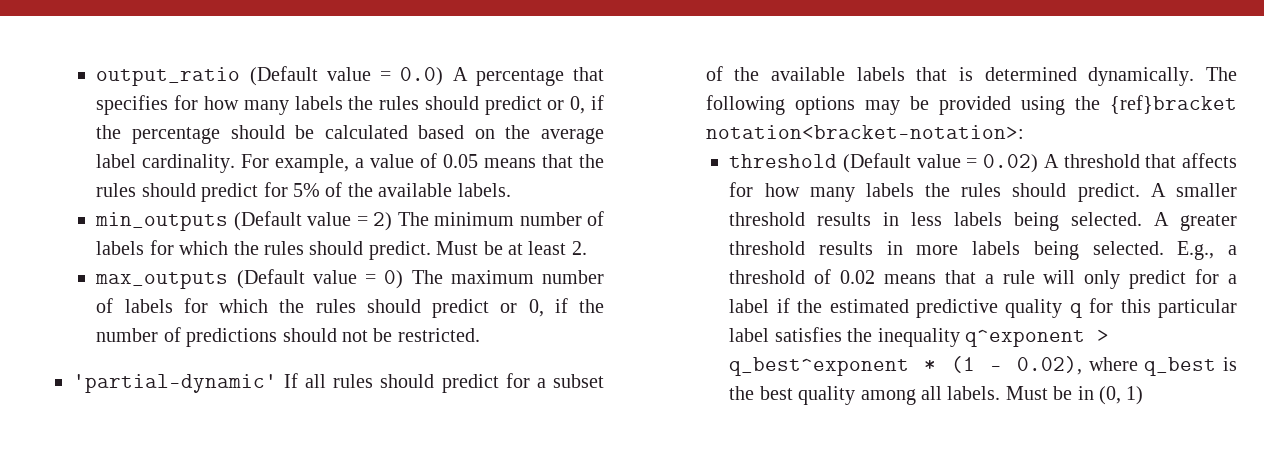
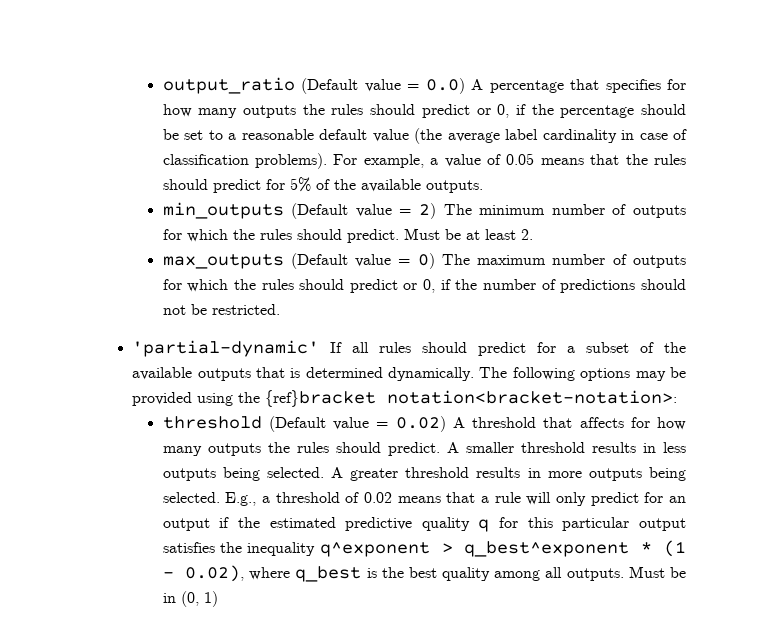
[294,96,343,110] labels -> [243,105,297,118] outputs
[324,125,605,144] [96,154,236,173] calculated based on the average label cardinality. -> [184,128,687,144] [162,153,328,169] set to a reasonable default value (the average label cardinality in case of classification problems).
[457,183,511,197] labels. -> [425,180,483,193] outputs.
[96,241,145,255] labels -> [633,205,687,218] outputs
[124,299,173,313] labels -> [632,255,686,268] outputs
[856,67,905,81] labels -> [197,368,251,381] outputs
[865,183,914,197] labels -> [207,443,261,456] outputs
[954,212,1003,226] labels -> [162,468,216,481] outputs
[972,241,1021,255] labels -> [588,468,642,481] outputs
[1228,274,1238,284] [729,299,770,313] a label -> [669,496,686,503] [162,518,210,531] an output
[729,328,770,342] label -> [638,518,686,531] output
[947,386,1001,400] labels. -> [566,568,624,581] outputs.

